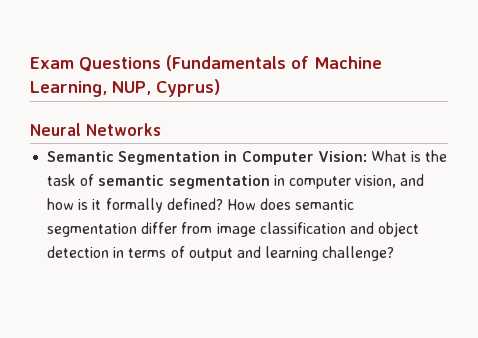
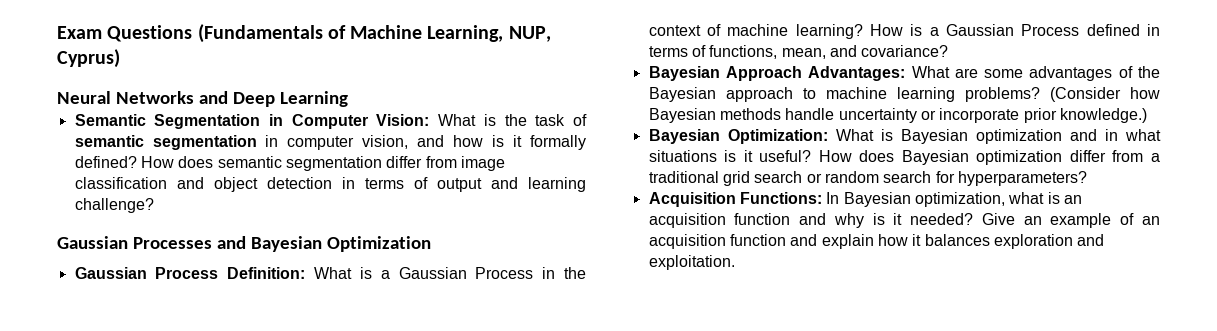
(161, 129) none -> [198,91,348,107] and Deep Learning
(395, 253) none -> [57,236,431,252] [74,267,586,279] [648,24,1160,39] [648,45,949,59] [648,66,1160,81] [648,87,1160,102] [648,108,1147,123] [648,129,1161,144] [648,150,1160,165] [648,171,1087,186] [648,192,1082,207] [648,213,1160,228] [648,234,1105,249] [648,255,735,270] // Gaussian Processes and Bayesian Optimization // Gaussian Process Definition: What is a Gaussian Process in the context of machine learning? How is a Gaussian Process defined in terms of functions, mean, and covariance? // Bayesian Approach Advantages: What are some advantages of the Bayesian approach to machine learning problems? (Consider how Bayesian methods handle uncertainty or incorporate prior knowledge.) // Bayesian Optimization: What is Bayesian optimization and in what situations is it useful? How does Bayesian optimization differ from a traditional grid search or random search for hyperparameters? // Acquisition Functions: In Bayesian optimization, what is an acquisition function and why is it needed? Give an example of an acquisition function and explain how it balances exploration and exploitation.

